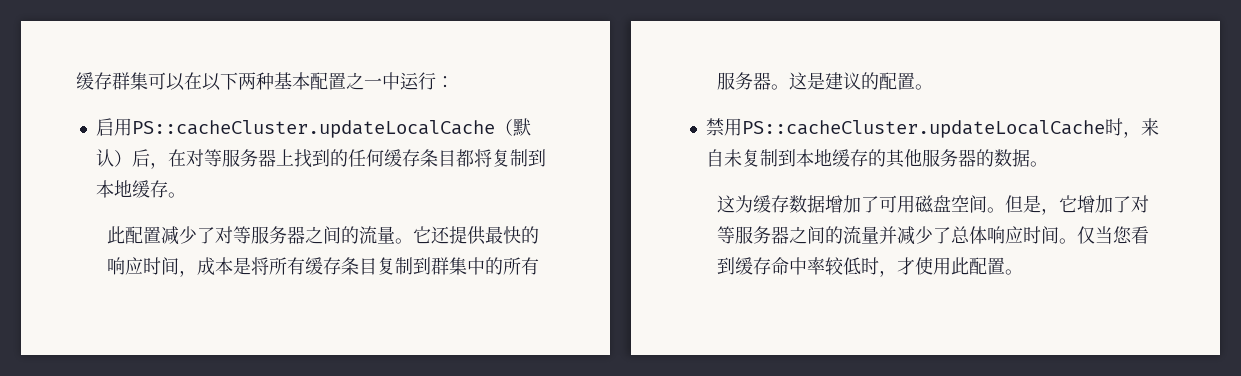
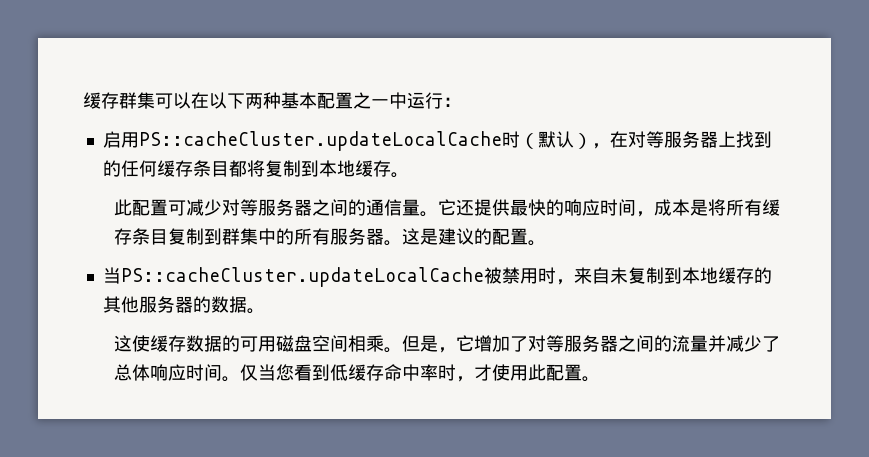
(495, 129) none -> [501,131,520,148] 时
[131,149,150,167] 后 -> (592, 141) none
[160,226,377,245] 减少了对等服务器之间的流 -> [168,199,403,216] 可减少对等服务器之间的通信
[705,118,1105,138] 禁用PS::cacheCluster.updateLocalCache -> [102,267,538,287] 当PS::cacheCluster.updateLocalCache被禁用
[734,195,753,213] 为 -> [132,335,151,352] 使
[824,195,879,213] 增加了 -> [222,335,241,352] 的
(987, 204) none -> [348,335,385,352] 相乘
(735, 266) none -> [330,364,349,381] 低
[824,257,861,275] 较低 -> (439, 372) none

